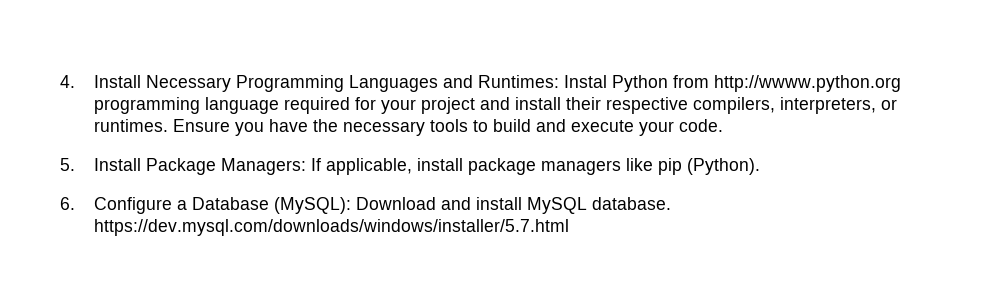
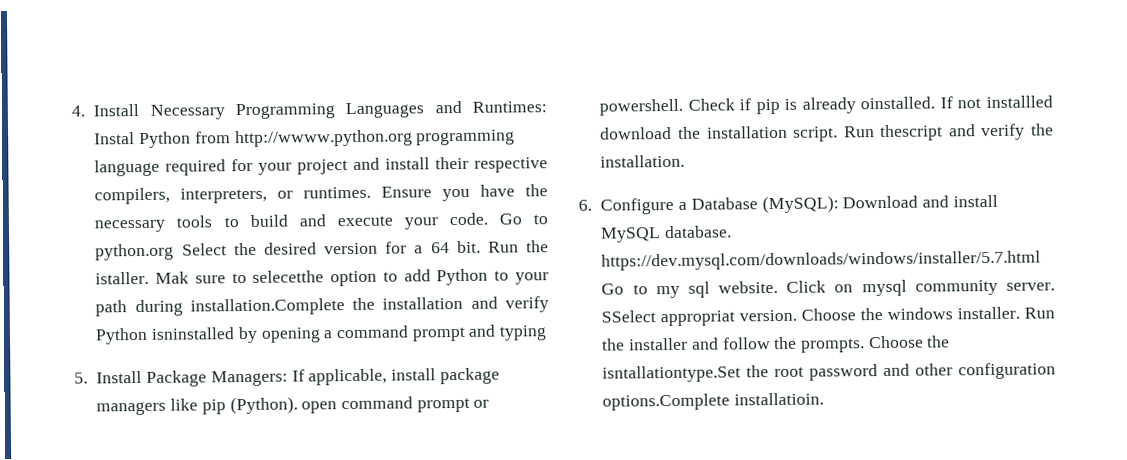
(723, 125) none -> [498,213,548,225] [95,240,549,261] [95,268,550,287] [95,296,550,317] [95,324,548,345] Go to python.org Select the desired version for a 64 bit. Run the istaller. Mak sure to selecetthe option to add Python to your path during installation.Complete the installation and verify Python isninstalled by opening a command prompt and typing
(760, 166) none -> [301,396,490,414] [599,95,1053,116] [600,123,1054,142] [600,154,686,168] open command prompt or powershell. Check if pip is already oinstalled. If not installled download the installation script. Run thescript and verify the installation.
(569, 227) none -> [601,279,1055,299] [601,306,1055,327] [602,335,951,353] [602,362,1056,383] [602,392,825,411] Go to my sql website. Click on mysql community server. SSelect appropriat version. Choose the windows installer. Run the installer and follow the prompts. Choose the isntallationtype.Set the root password and other configuration options.Complete installatioin.

